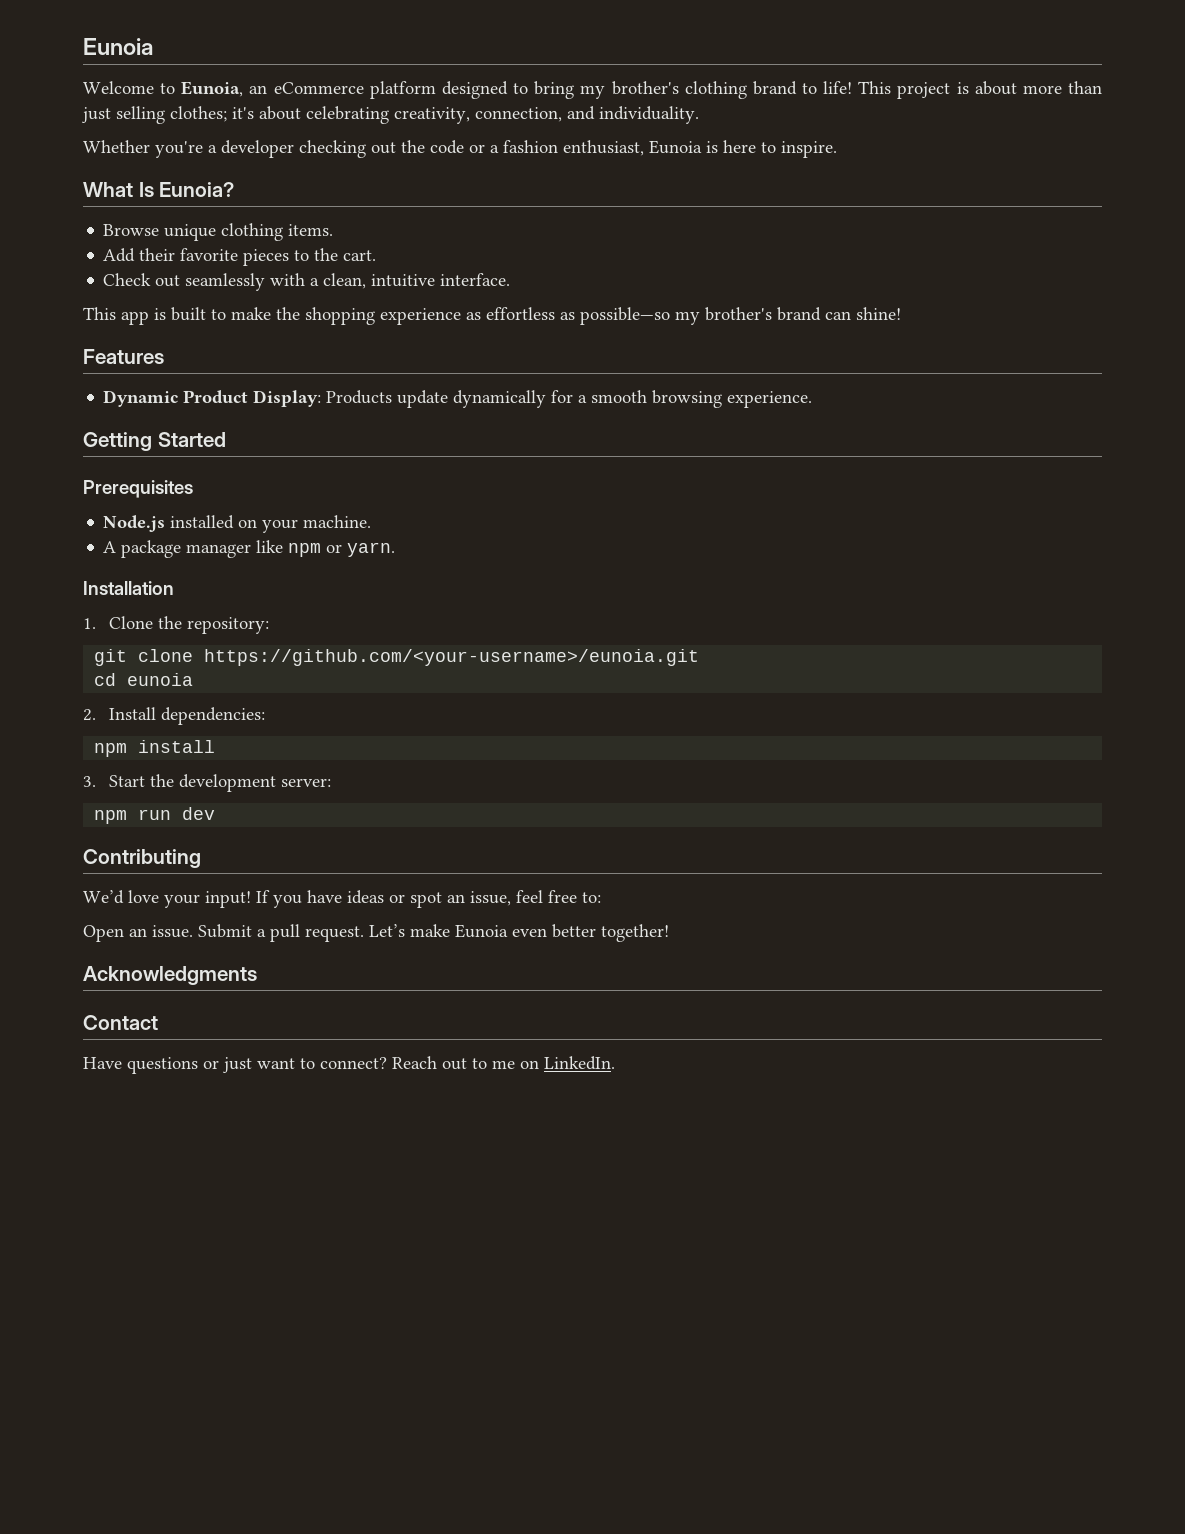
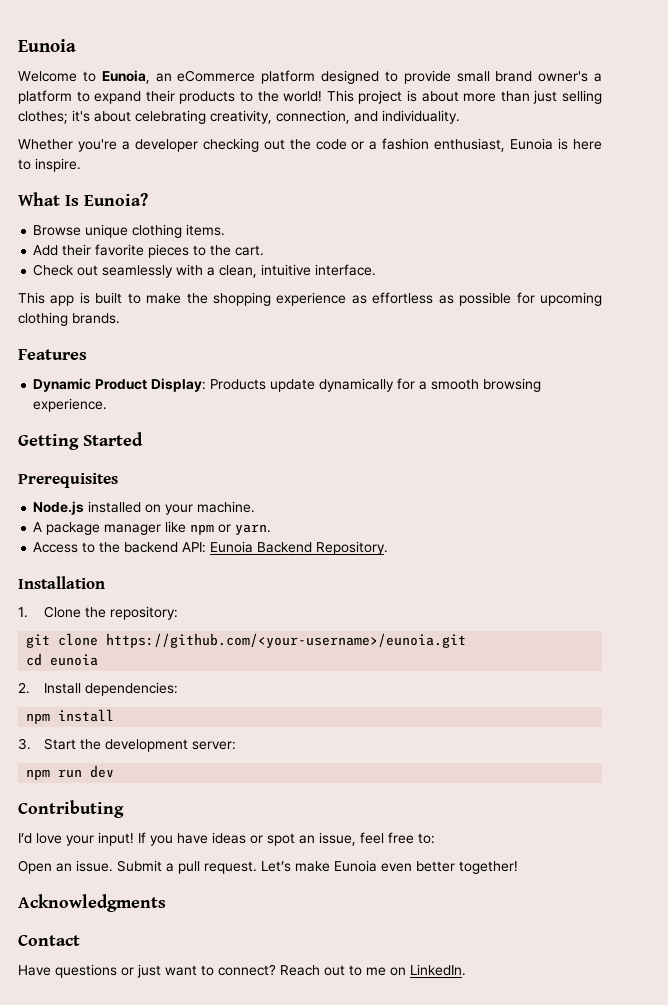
[534,81,853,99] bring my brother's clothing brand to life! -> [403,70,602,84] [18,90,323,104] provide small brand owner's a platform to expand their products to the world!
[580,307,901,325] possible—so my brother's brand can shine! -> [459,292,603,306] [18,312,120,326] possible for upcoming clothing brands.
(396, 549) none -> [33,541,389,555] // Access to the backend API: Eunoia Backend Repository.
[83,890,124,904] We’d -> [18,833,32,844] I’d

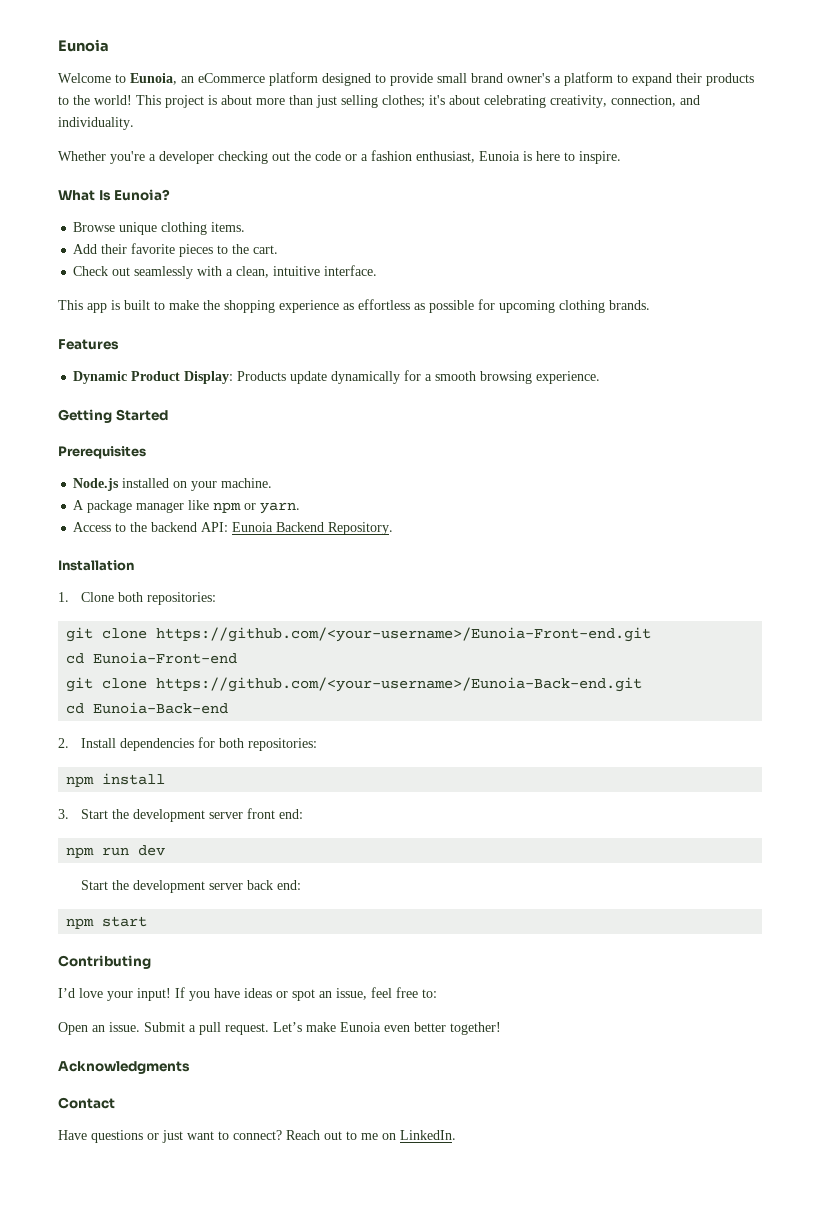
[84,606,178,620] [26,633,467,648] [26,653,99,666] [18,682,178,696] the repository: // git clone https://github.com/<your-username>/eunoia.git // cd eunoia // 2. Install dependencies: -> [117,592,216,605] [66,627,652,642] [66,652,238,664] [66,677,643,692] [66,702,229,714] [58,737,317,751] both repositories: // git clone https://github.com/<your-username>/Eunoia-Front-end.git // cd Eunoia-Front-end // git clone https://github.com/<your-username>/Eunoia-Back-end.git // cd Eunoia-Back-end // 2. Install dependencies for both repositories:
[191,741,236,750] server: -> [208,808,303,819] server front end:
(115, 771) none -> [80,880,301,893] [66,916,148,929] // Start the development server back end: // npm start

